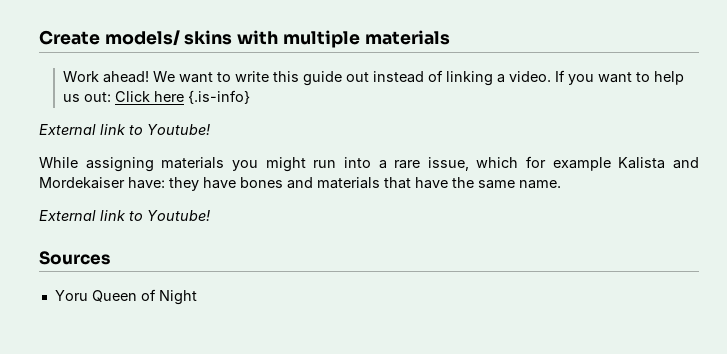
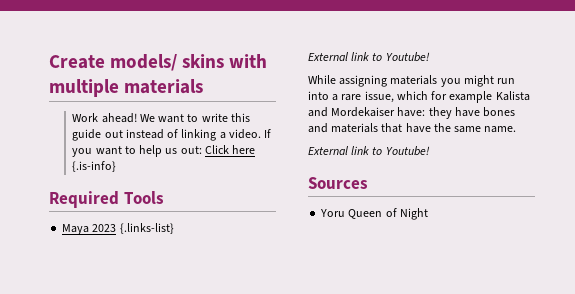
(250, 97) none -> [49,191,164,208] [62,223,174,235] // Required Tools // Maya 2023 {.links-list}

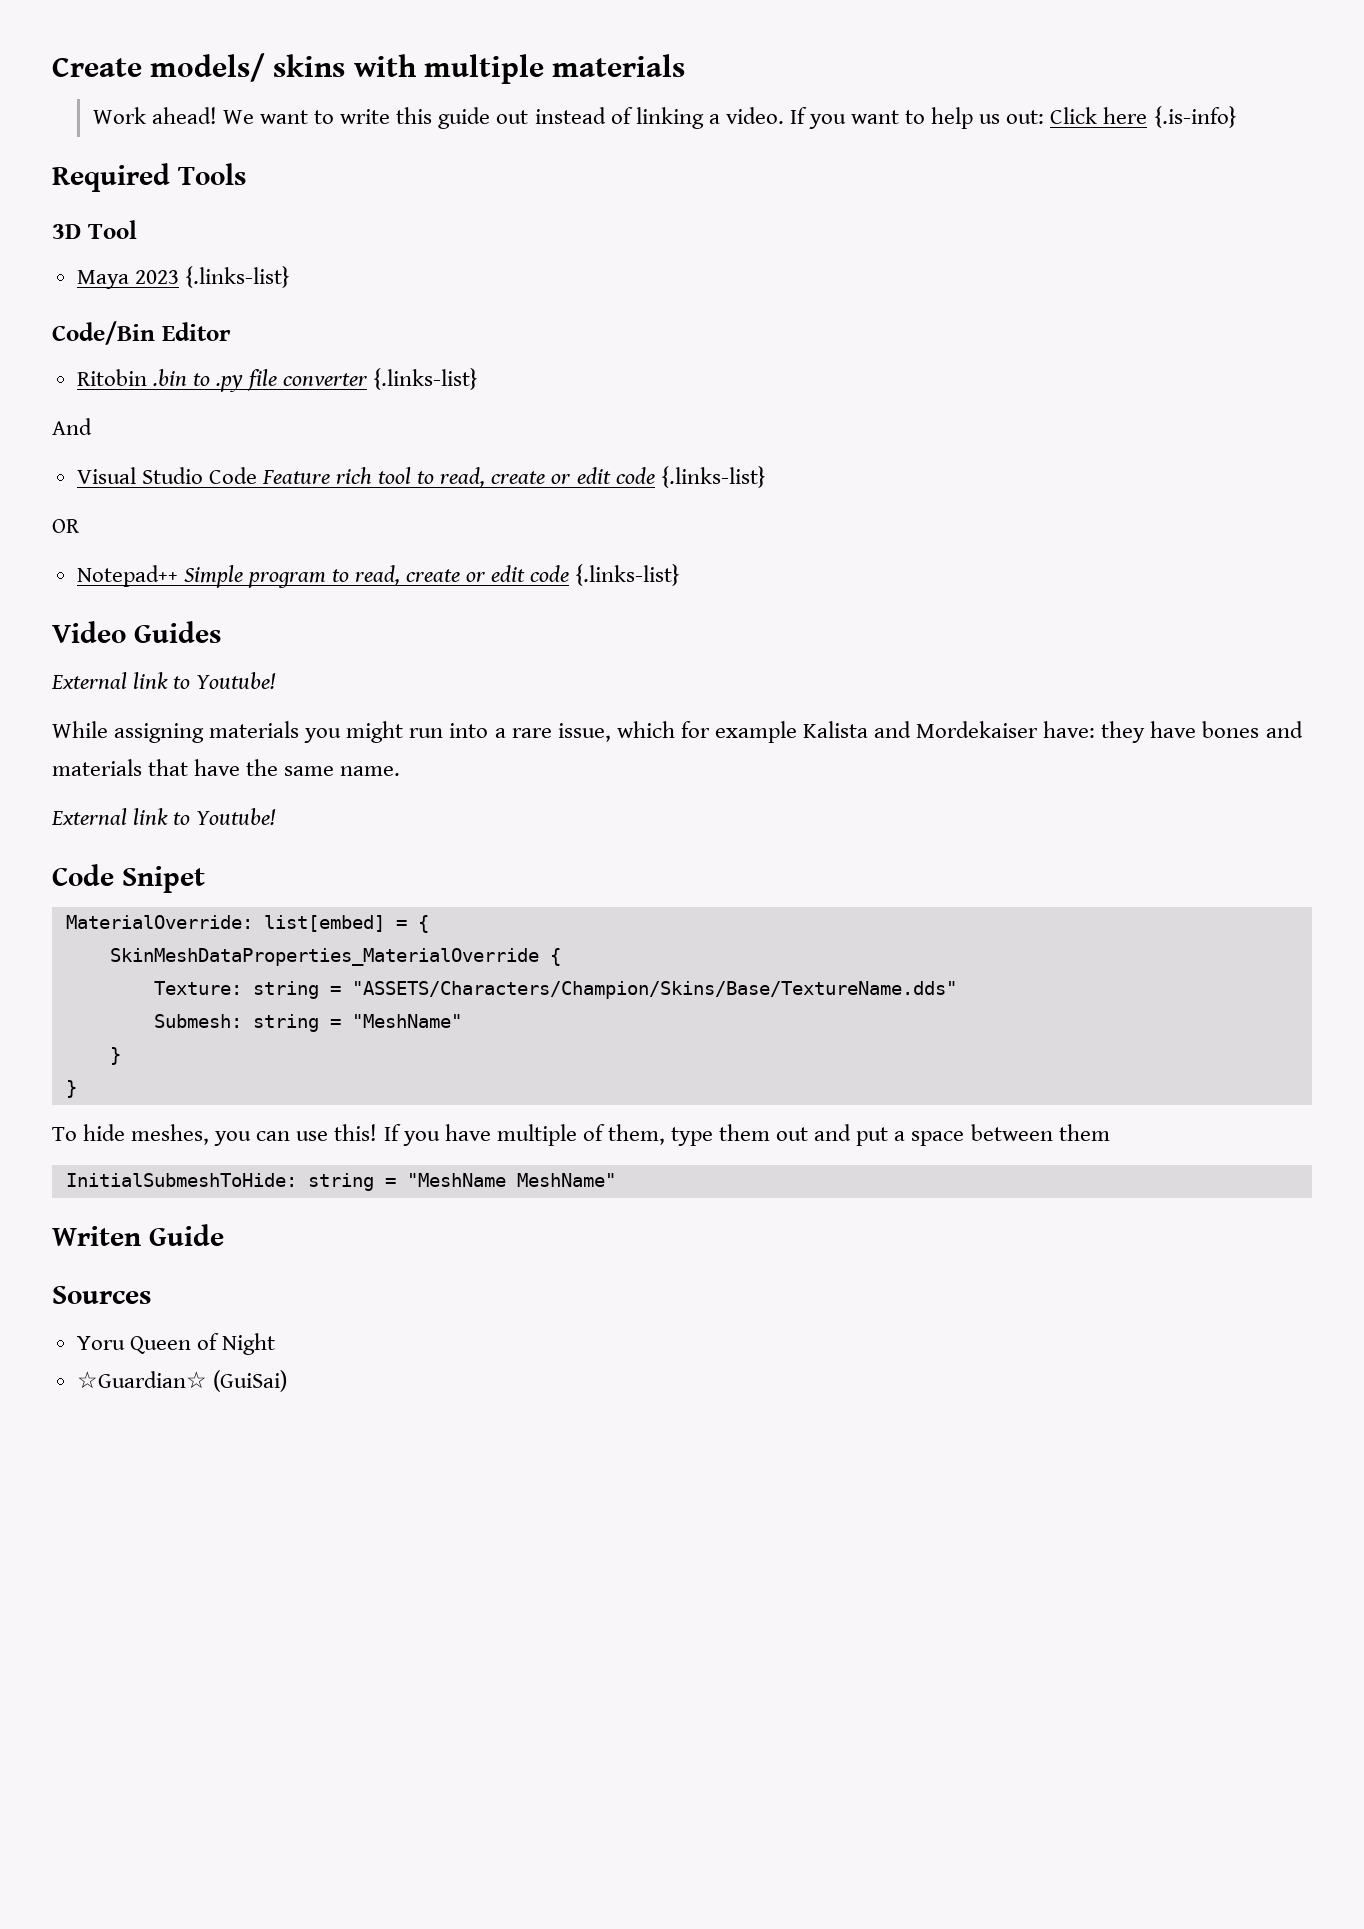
(164, 197) none -> [52,220,137,239] // 3D Tool
(174, 228) none -> [52,321,231,345] [76,368,479,392] [52,418,92,435] [76,466,766,488] [52,519,80,533] [76,564,681,588] [52,621,221,643] // Code/Bin Editor // Ritobin .bin to .py file converter {.links-list} // And // Visual Studio Code Feature rich tool to read, create or edit code {.links-list} // OR // Notepad++ Simple program to read, create or edit code {.links-list} // Video Guides
(430, 151) none -> [52,864,205,893] [65,915,429,933] [109,948,561,966] [153,981,957,999] [153,1014,462,1032] [109,1047,121,1065] [65,1080,77,1098] [52,1124,1110,1146] [65,1173,616,1191] [52,1224,224,1246] // Code Snipet // MaterialOverride: list[embed] = { // SkinMeshDataProperties_MaterialOverride { // Texture: string = "ASSETS/Characters/Champion/Skins/Base/TextureName.dds" // Submesh: string = "MeshName" // } // } // To hide meshes, you can use this! If you have multiple of them, type them out and put a space between them // InitialSubmeshToHide: string = "MeshName MeshName" // Writen Guide
(428, 214) none -> [76,1370,287,1392] // ☆Guardian☆ (GuiSai)

